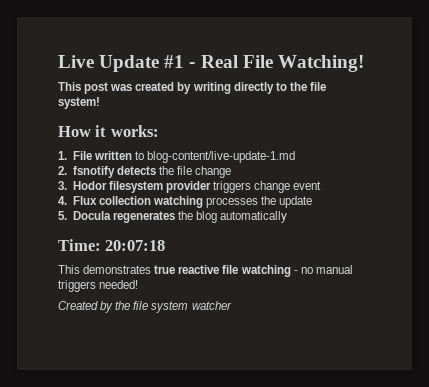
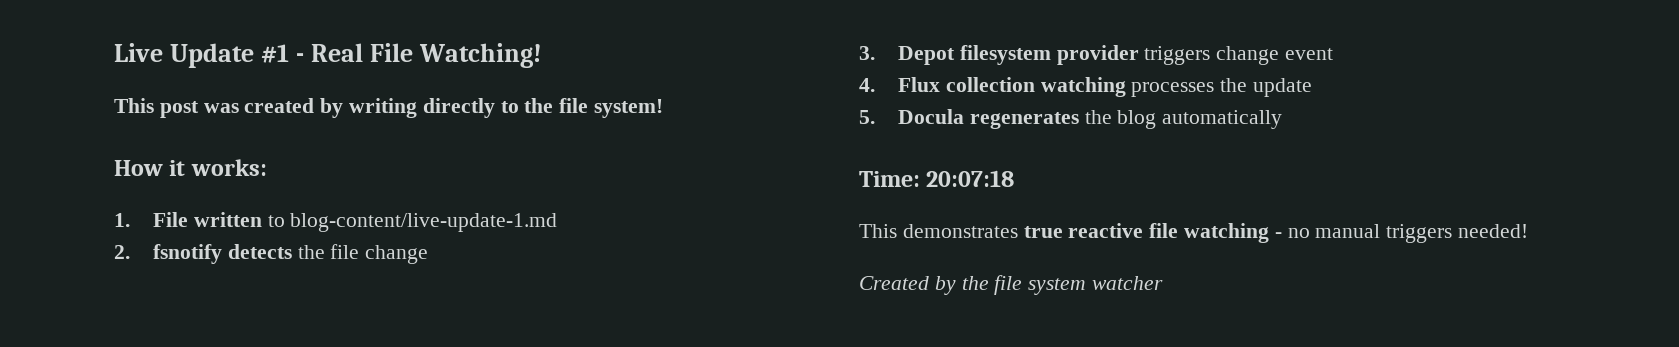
[72,181,107,190] Hodor -> [897,46,955,65] Depot

